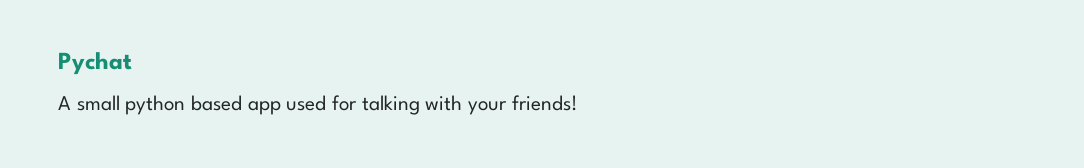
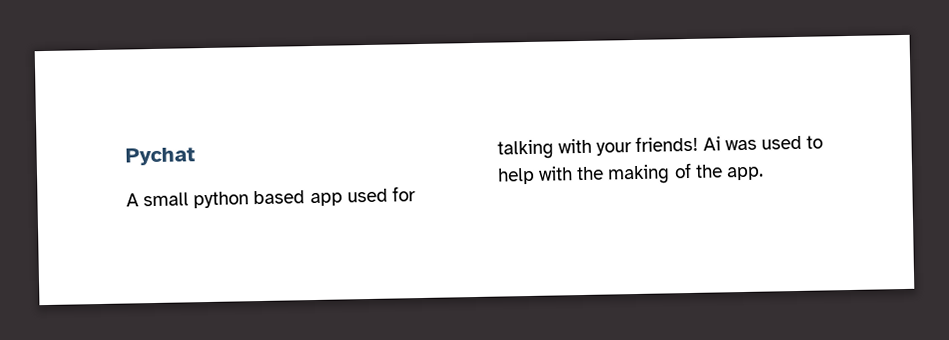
(578, 103) none -> [702,135,823,151] [497,162,764,185] Ai was used to help with the making of the app.

